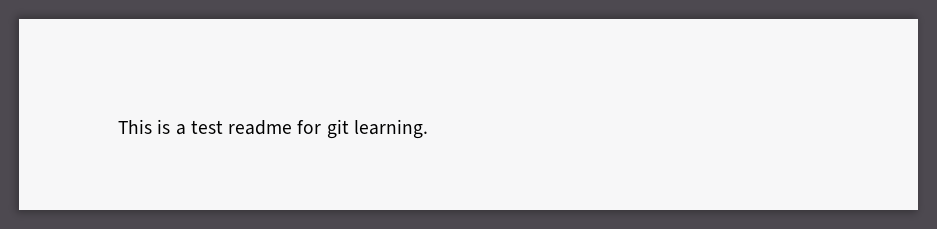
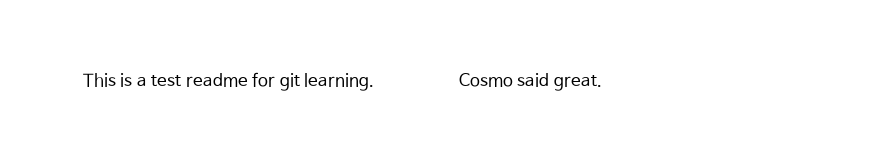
(428, 129) none -> [459,73,602,91] Cosmo said great.

